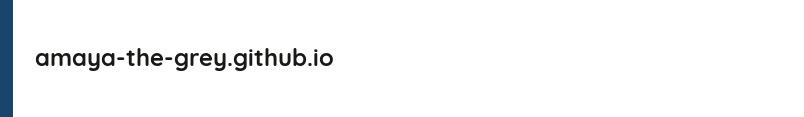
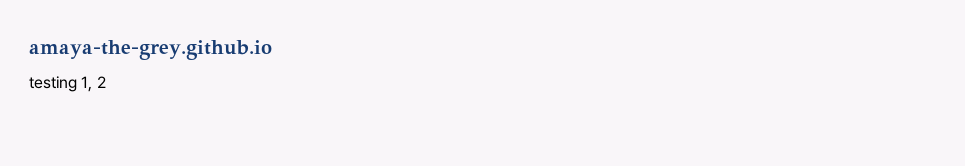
(334, 59) none -> [29,76,106,92] // testing 1, 2

